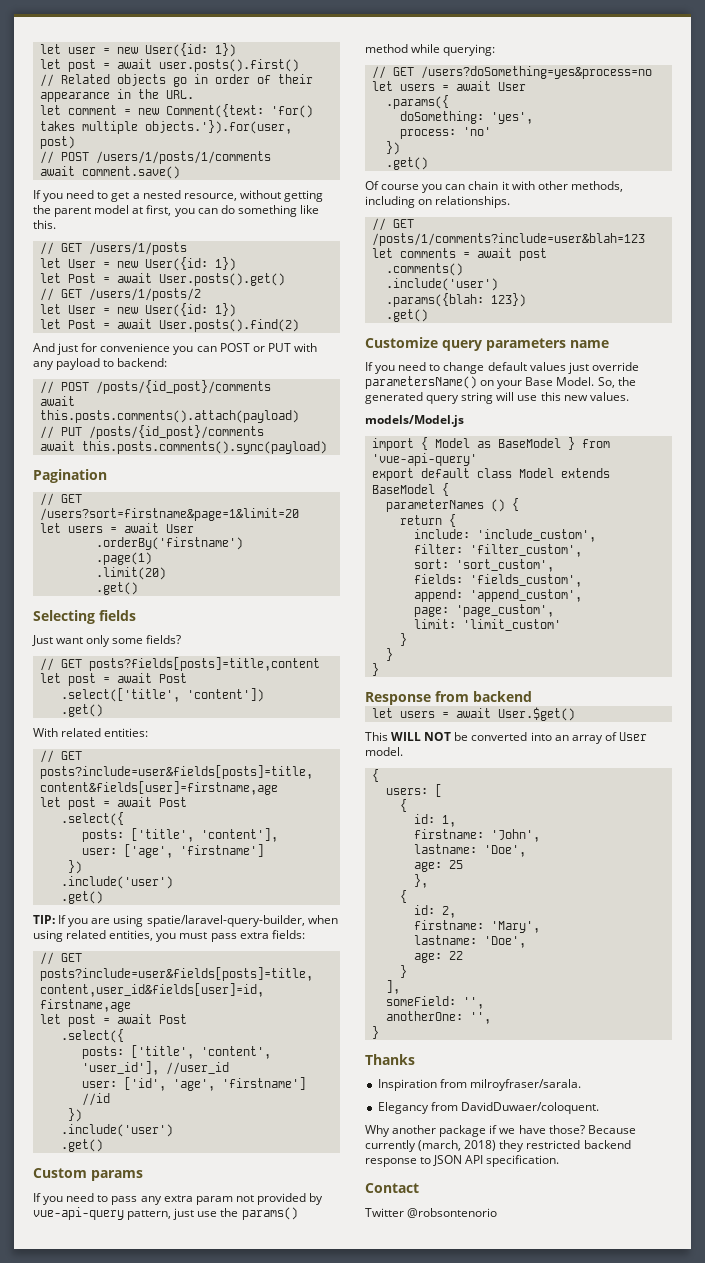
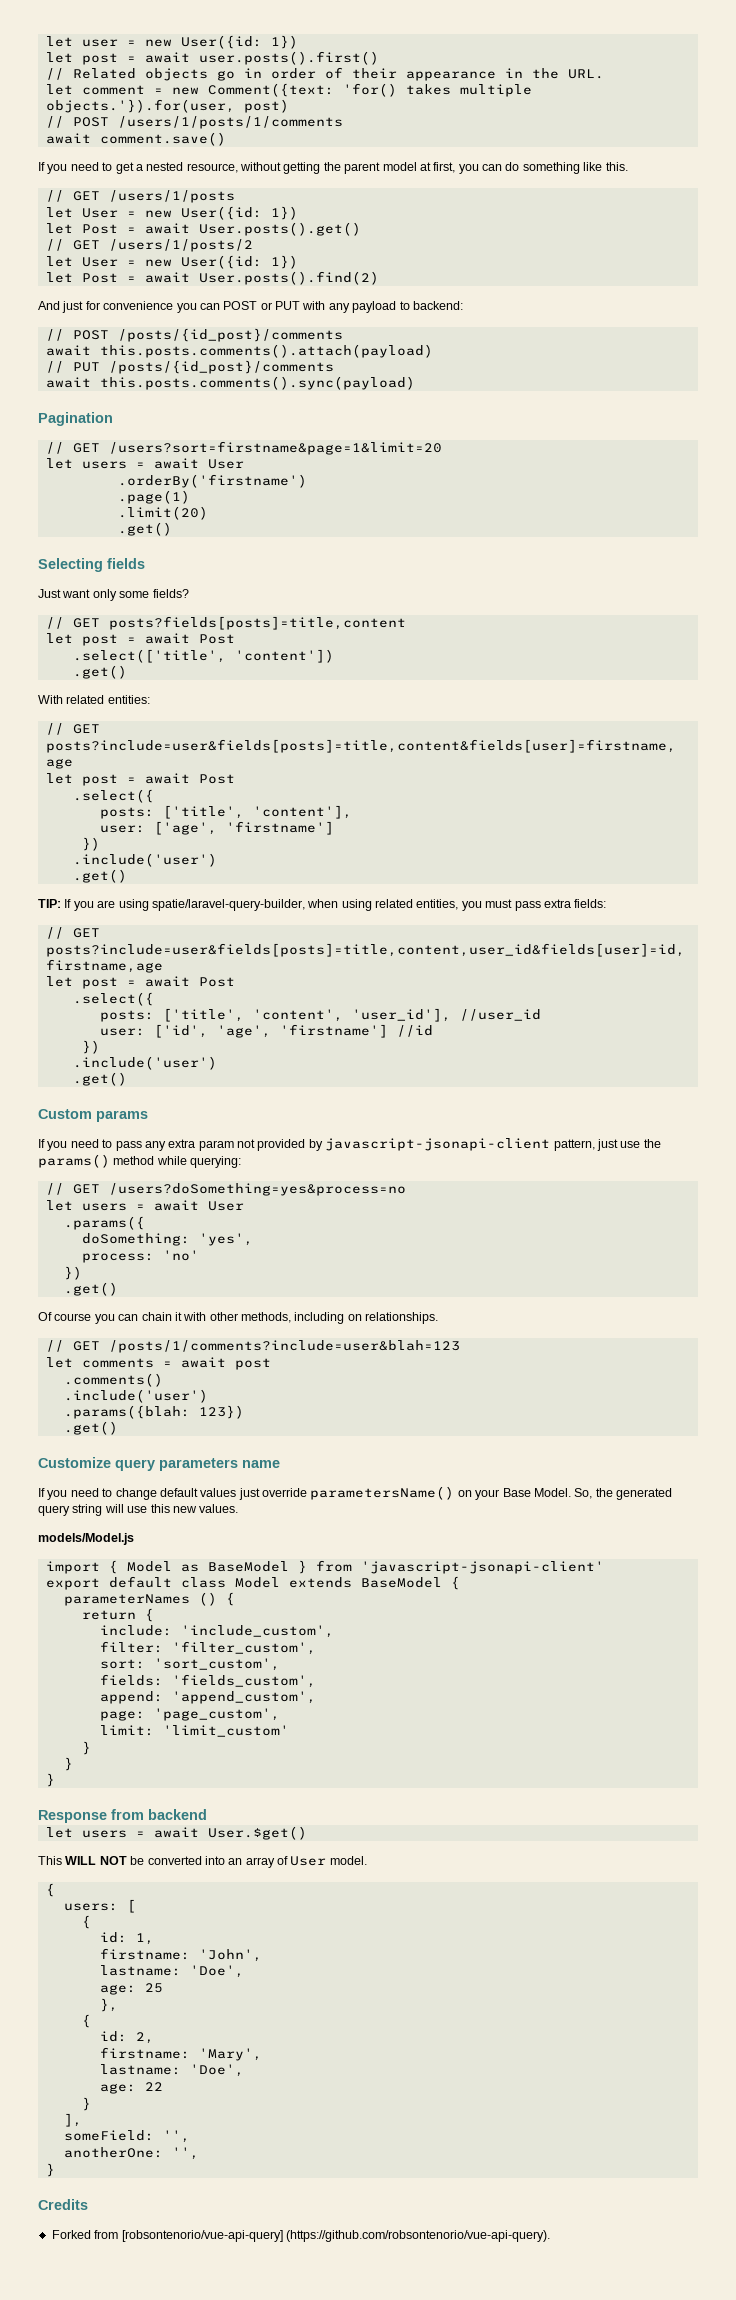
[33,1207,124,1220] vue-api-query -> [325,1138,551,1151] javascript-jsonapi-client
[371,453,477,466] 'vue-api-query' -> [360,1561,604,1574] 'javascript-jsonapi-client'
[365,1054,415,1065] [377,1079,581,1091] [377,1102,599,1114] [365,1125,636,1137] [365,1140,631,1152] [365,1155,560,1167] [365,1183,419,1193] [365,1208,498,1218] Thanks // Inspiration from milroyfraser/sarala. // Elegancy from DavidDuwaer/coloquent. // Why another package if we have those? Because currently (march, 2018) they restricted backend response to JSON API specification. // Contact // Twitter @robsontenorio -> [38,2199,88,2210] [51,2230,550,2242] Credits // Forked from [robsontenorio/vue-api-query] (https://github.com/robsontenorio/vue-api-query).

